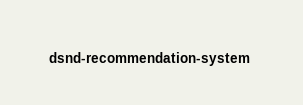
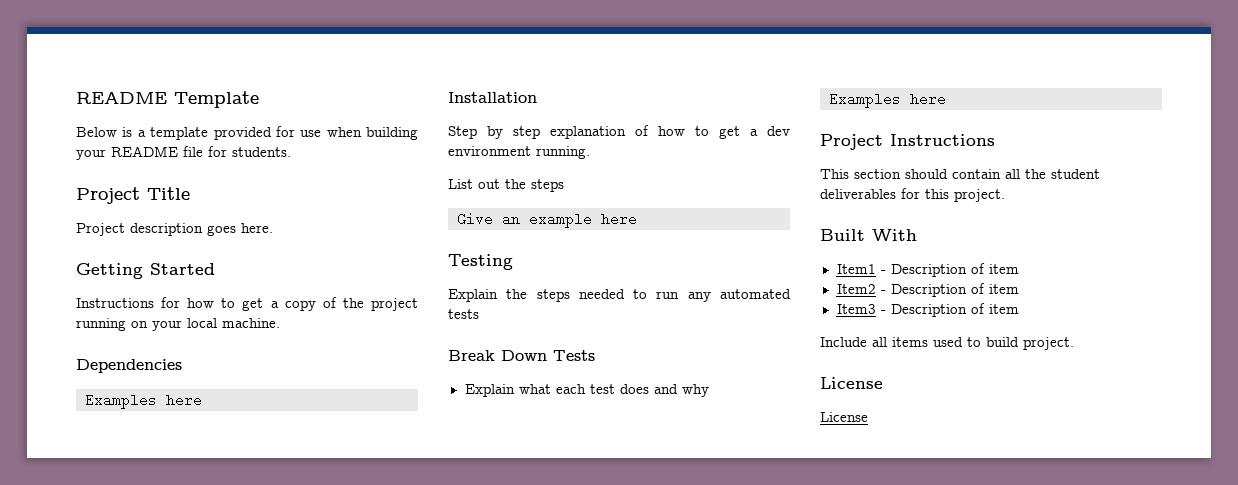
[49,52,250,66] dsnd-recommendation-system -> [76,91,259,108] [76,126,418,140] [76,146,291,160] [76,187,190,204] [76,223,273,236] [76,263,215,279] [76,297,418,311] [76,318,280,331] [76,359,182,373] [85,393,202,409] [448,92,537,103] [448,125,790,139] [448,146,590,159] [448,179,564,192] [457,212,637,228] [448,254,513,270] [448,289,791,302] [448,309,479,319] [448,350,595,361] [464,384,709,397] [829,92,946,108] [820,134,995,150] [820,169,1100,179] [820,188,1005,202] [820,229,917,241] [836,263,1019,277] [836,283,1019,297] [836,303,1019,317] [820,337,1074,350] [820,377,883,389] [820,412,868,422] README Template // Below is a template provided for use when building your README file for students. // Project Title // Project description goes here. // Getting Started // Instructions for how to get a copy of the project running on your local machine. // Dependencies // Examples here // Installation // Step by step explanation of how to get a dev environment running. // List out the steps // Give an example here // Testing // Explain the steps needed to run any automated tests // Break Down Tests // Explain what each test does and why // Examples here // Project Instructions // This section should contain all the student deliverables for this project. // Built With // Item1 - Description of item // Item2 - Description of item // Item3 - Description of item // Include all items used to build project. // License // License

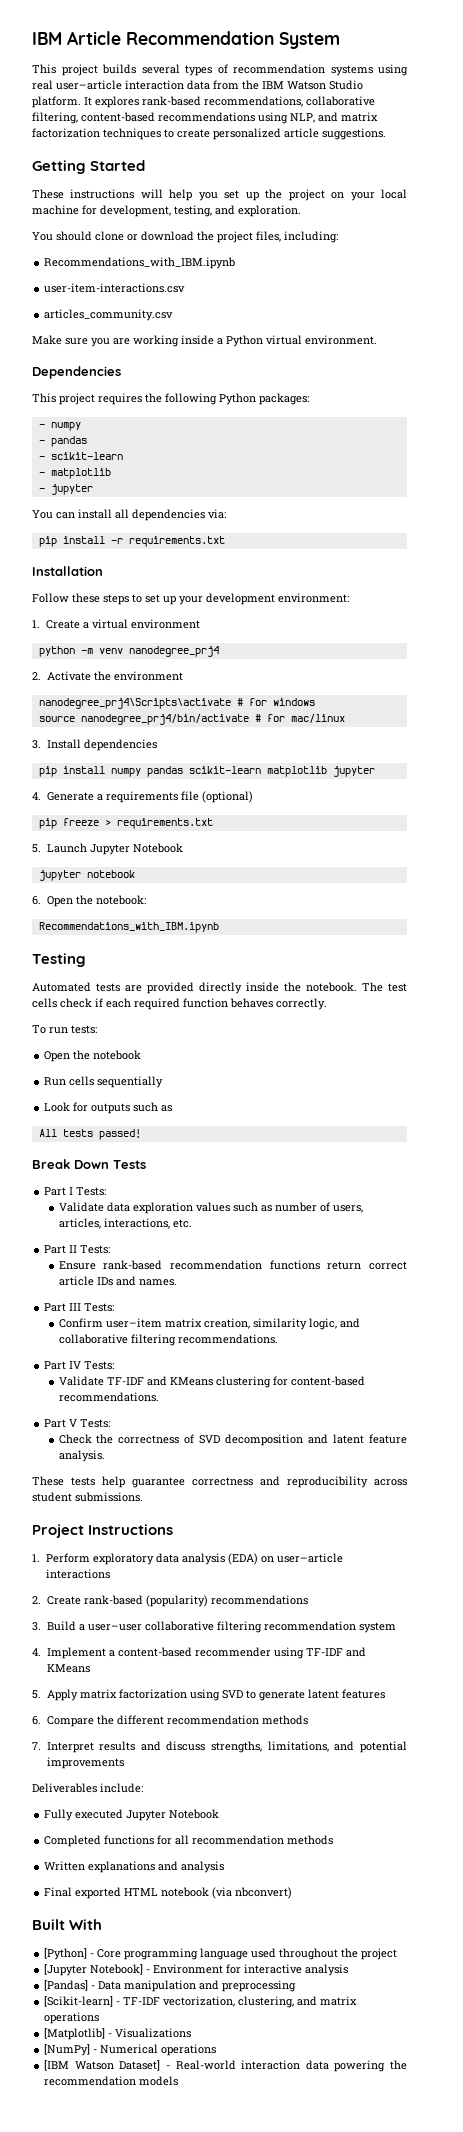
[76,91,259,108] [76,126,418,140] [76,146,291,160] [76,187,190,204] [76,223,273,236] [76,263,215,279] [76,297,418,311] [76,318,126,331] README Template // Below is a template provided for use when building your README file for students. // Project Title // Project description goes here. // Getting Started // Instructions for how to get a copy of the project running -> [32,31,340,49] [32,64,408,76] [32,80,363,90] [32,96,375,108] [32,112,378,124] [32,128,386,140] [32,160,146,174] [32,189,325,201] IBM Article Recommendation System // This project builds several types of recommendation systems using real user–article interaction data from the IBM Watson Studio platform. It explores rank-based recommendations, collaborative filtering, content-based recommendations using NLP, and matrix factorization techniques to create personalized article suggestions. // Getting Started // These instructions will help you set up the project
[222,318,280,328] [76,359,182,373] [85,393,202,409] [448,92,537,103] [448,125,790,139] [448,146,590,159] [448,179,564,192] [457,212,637,228] [448,254,513,270] [448,289,791,302] [448,309,479,319] machine. // Dependencies // Examples here // Installation // Step by step explanation of how to get a dev environment running. // List out the steps // Give an example here // Testing // Explain the steps needed to run any automated tests -> [32,205,301,217] [32,231,338,243] [44,257,236,269] [44,283,186,293] [44,309,174,321] [32,335,377,347] [32,366,121,379] [32,393,309,405] [38,422,81,431] [38,436,87,447] [38,452,123,460] [38,468,111,479] [38,484,93,495] [32,509,226,521] [38,536,225,547] [32,566,103,576] [32,593,349,605] [32,619,201,629] [38,646,219,657] [32,671,183,681] [38,698,315,709] [38,714,345,725] [32,739,157,751] [38,766,375,777] [32,791,253,803] [38,818,213,829] [32,843,183,855] [38,870,135,881] [32,895,146,907] [38,922,219,933] [32,953,86,967] [32,982,407,994] [32,998,327,1010] [32,1025,97,1034] [44,1050,142,1062] [44,1076,164,1088] [44,1102,173,1114] [38,1129,141,1140] machine for development, testing, and exploration. // You should clone or download the project files, including: // Recommendations_with_IBM.ipynb // user-item-interactions.csv // articles_community.csv // Make sure you are working inside a Python virtual environment. // Dependencies // This project requires the following Python packages: // - numpy // - pandas // - scikit-learn // - matplotlib // - jupyter // You can install all dependencies via: // pip install -r requirements.txt // Installation // Follow these steps to set up your development environment: // 1. Create a virtual environment // python -m venv nanodegree_prj4 // 2. Activate the environment // nanodegree_prj4\Scripts\activate # for windows // source nanodegree_prj4/bin/activate # for mac/linux // 3. Install dependencies // pip install numpy pandas scikit-learn matplotlib jupyter // 4. Generate a requirements file (optional) // pip freeze > requirements.txt // 5. Launch Jupyter Notebook // jupyter notebook // 6. Open the notebook: // Recommendations_with_IBM.ipynb // Testing // Automated tests are provided directly inside the notebook. The test cells check if each required function behaves correctly. // To run tests: // Open the notebook // Run cells sequentially // Look for outputs such as // All tests passed!
[464,384,709,397] [829,92,946,108] [820,134,995,150] [820,169,1100,179] [820,188,1005,202] [820,229,917,241] [836,263,1019,277] [836,283,1019,297] [836,303,1019,317] [820,337,1074,350] [820,377,883,389] [820,412,868,422] Explain what each test does and why // Examples here // Project Instructions // This section should contain all the student deliverables for this project. // Built With // Item1 - Description of item // Item2 - Description of item // Item3 - Description of item // Include all items used to build project. // License // License -> [44,1187,107,1196] [58,1202,363,1214] [58,1218,192,1229] [44,1245,111,1254] [58,1260,407,1270] [58,1276,177,1286] [44,1303,115,1312] [58,1318,360,1330] [58,1334,278,1346] [44,1361,115,1370] [58,1376,365,1388] [58,1392,159,1402] [44,1419,111,1428] [58,1434,407,1446] [58,1450,105,1462] [32,1476,407,1488] [32,1492,143,1502] [32,1524,174,1538] [32,1553,344,1565] [46,1569,111,1579] [32,1595,308,1607] [32,1621,396,1633] [32,1647,366,1659] [46,1664,90,1673] [32,1689,385,1701] [32,1715,308,1727] [32,1741,407,1753] [46,1757,124,1769] [32,1783,143,1793] [44,1809,220,1821] [44,1835,334,1847] [44,1861,225,1873] [44,1887,293,1899] [32,1919,103,1930] [44,1948,398,1960] [44,1964,349,1976] [44,1980,297,1992] [44,1996,358,2008] [44,2012,100,2024] [44,2028,192,2040] [44,2044,217,2056] [44,2060,408,2072] [44,2076,179,2086] Part I Tests: // Validate data exploration values such as number of users, articles, interactions, etc. // Part II Tests: // Ensure rank-based recommendation functions return correct article IDs and names. // Part III Tests: // Confirm user–item matrix creation, similarity logic, and collaborative filtering recommendations. // Part IV Tests: // Validate TF-IDF and KMeans clustering for content-based recommendations. // Part V Tests: // Check the correctness of SVD decomposition and latent feature analysis. // These tests help guarantee correctness and reproducibility across student submissions. // Project Instructions // 1. Perform exploratory data analysis (EDA) on user–article interactions // 2. Create rank-based (popularity) recommendations // 3. Build a user–user collaborative filtering recommendation system // 4. Implement a content-based recommender using TF-IDF and KMeans // 5. Apply matrix factorization using SVD to generate latent features // 6. Compare the different recommendation methods // 7. Interpret results and discuss strengths, limitations, and potential improvements // Deliverables include: // Fully executed Jupyter Notebook // Completed functions for all recommendation methods // Written explanations and analysis // Final exported HTML notebook (via nbconvert) // Built With // [Python] - Core programming language used throughout the project // [Jupyter Notebook] - Environment for interactive analysis // [Pandas] - Data manipulation and preprocessing // [Scikit-learn] - TF-IDF vectorization, clustering, and matrix operations // [Matplotlib] - Visualizations // [NumPy] - Numerical operations // [IBM Watson Dataset] - Real-world interaction data powering the recommendation models

